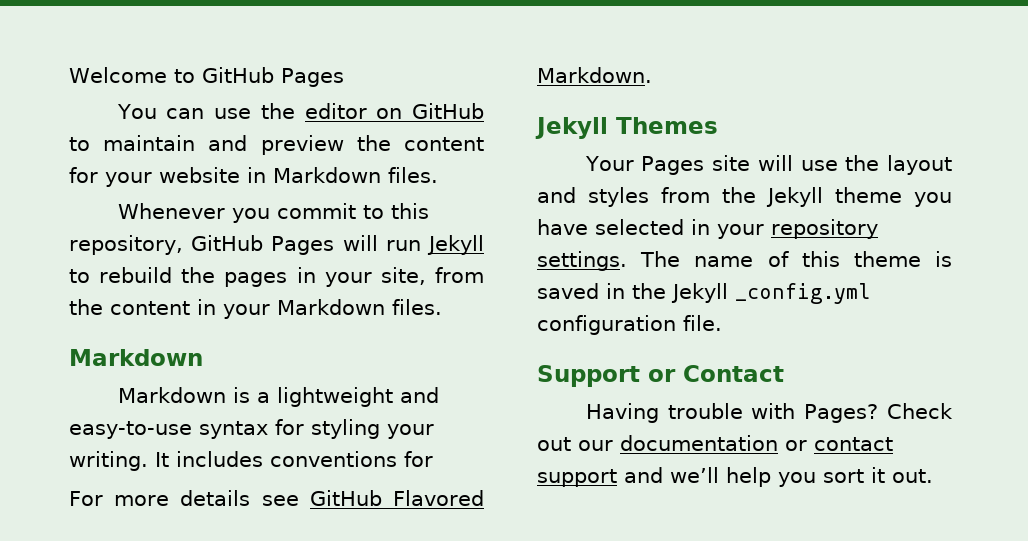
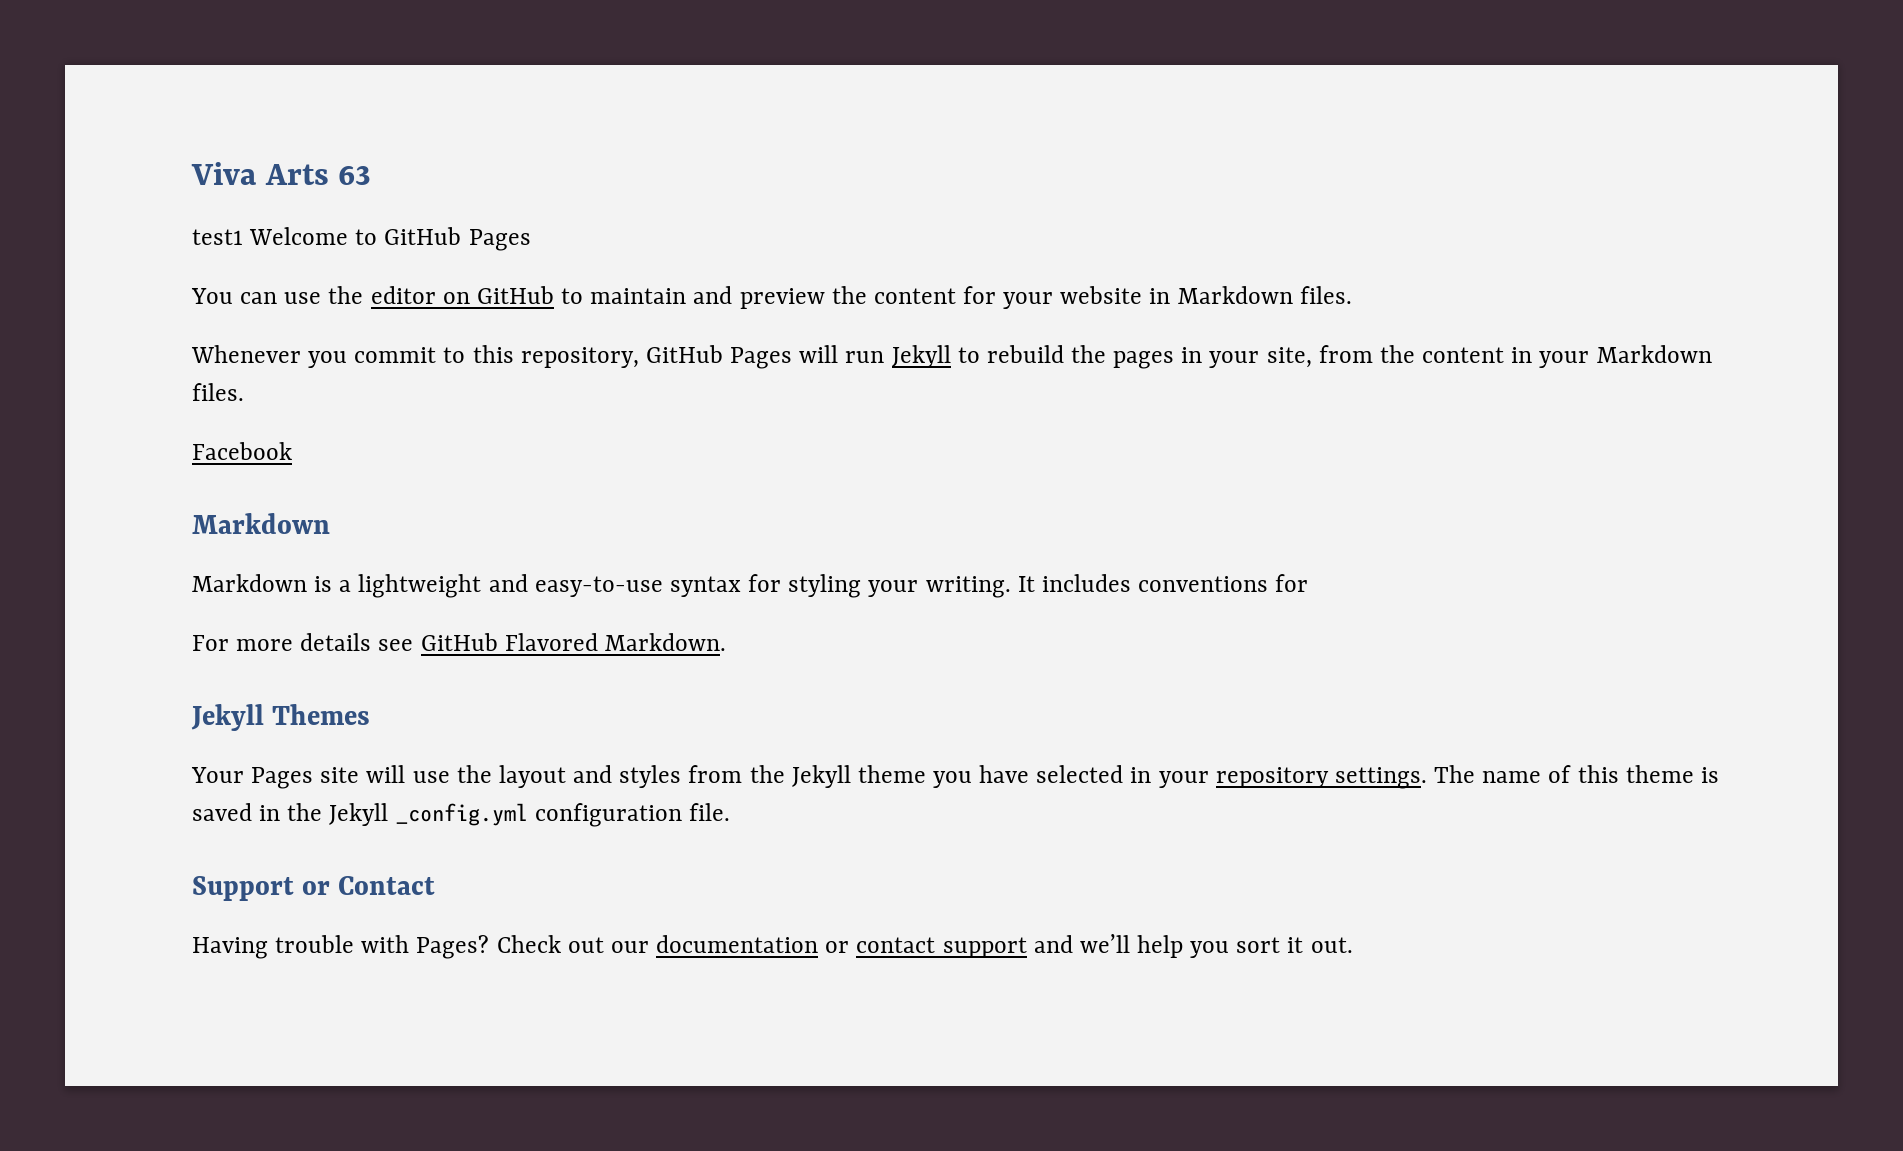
(69, 75) none -> [191,162,372,185] [192,229,243,245] Viva Arts 63 // test1
(442, 307) none -> [192,442,292,460] // Facebook

